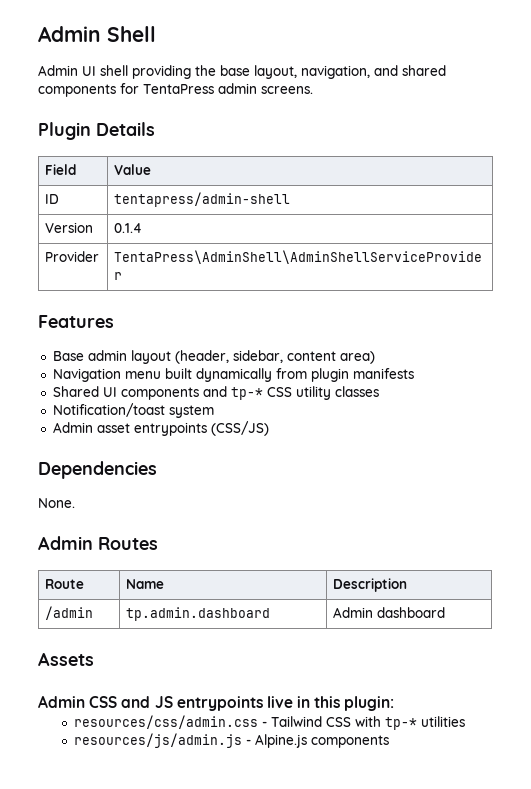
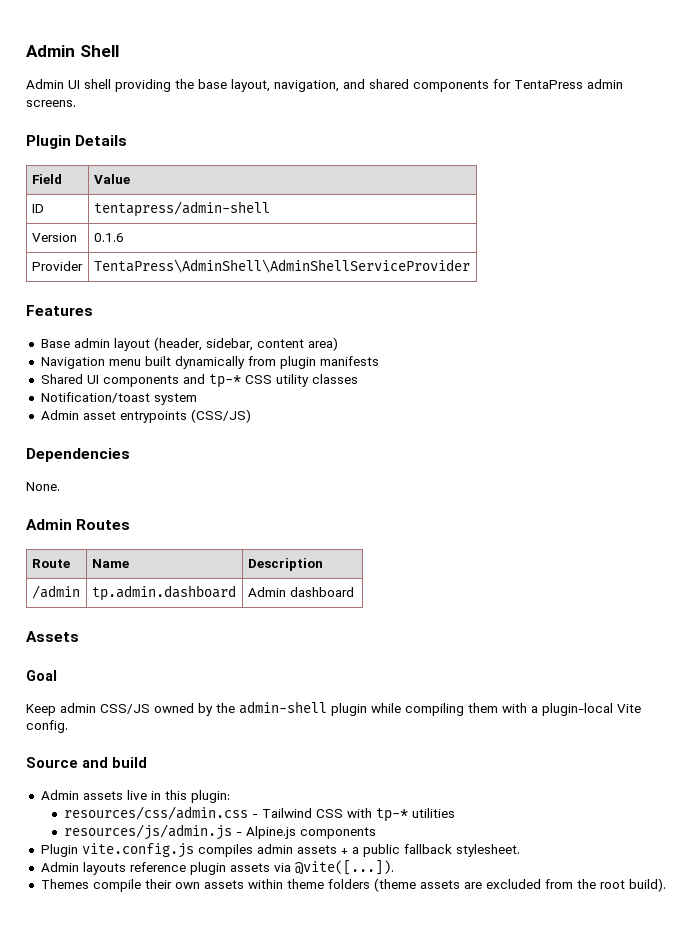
[114,223,143,233] 0.1.4 -> [93,233,124,242] 0.1.6
[38,695,263,711] Admin CSS and JS entrypoints -> [26,670,57,681] [26,701,641,716] [26,720,68,733] [26,757,147,768] [40,790,123,800] Goal // Keep admin CSS/JS owned by the admin-shell plugin while compiling them with a plugin-local Vite config. // Source and build // Admin assets
(390, 741) none -> [40,843,520,858] [40,860,394,875] [40,878,666,892] // Plugin vite.config.js compiles admin assets + a public fallback stylesheet. // Admin layouts reference plugin assets via @vite([...]). // Themes compile their own assets within theme folders (theme assets are excluded from the root build).

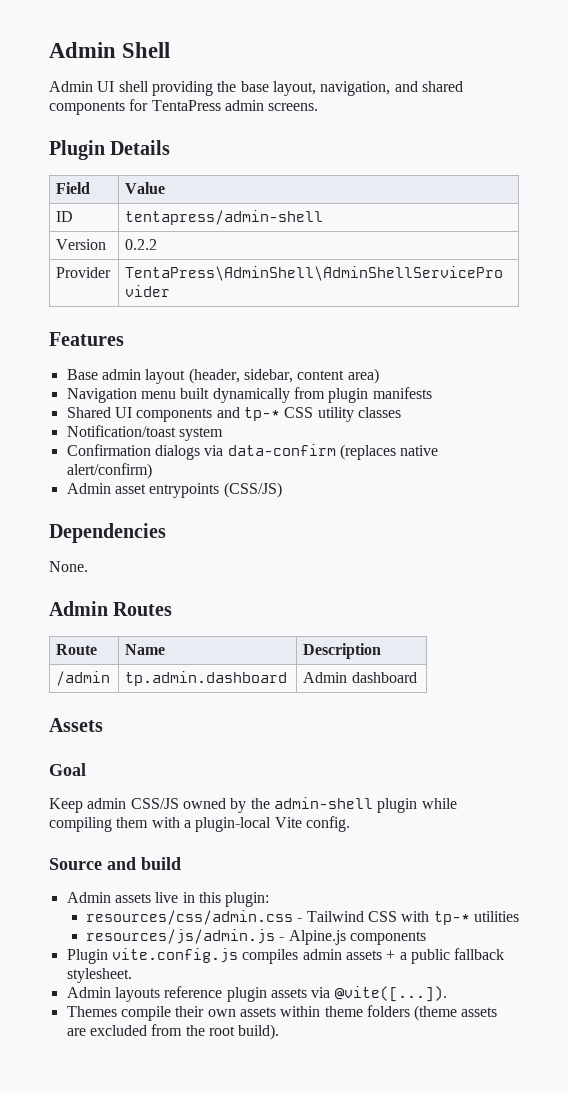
[93,233,124,242] 0.1.6 -> [125,239,158,250] 0.2.2
(197, 399) none -> [66,444,439,460] [66,463,152,479] // Confirmation dialogs via data-confirm (replaces native alert/confirm)

